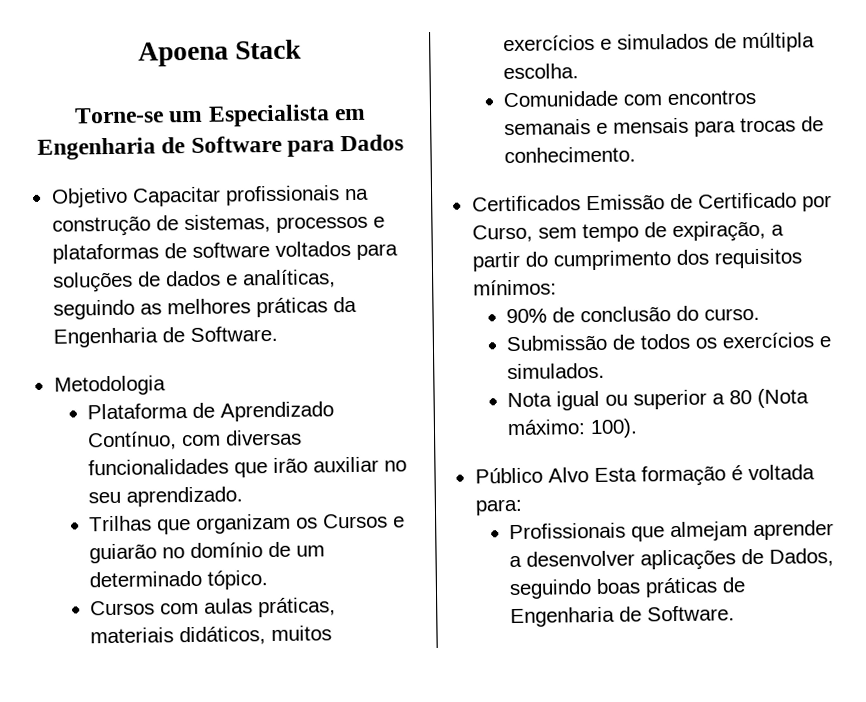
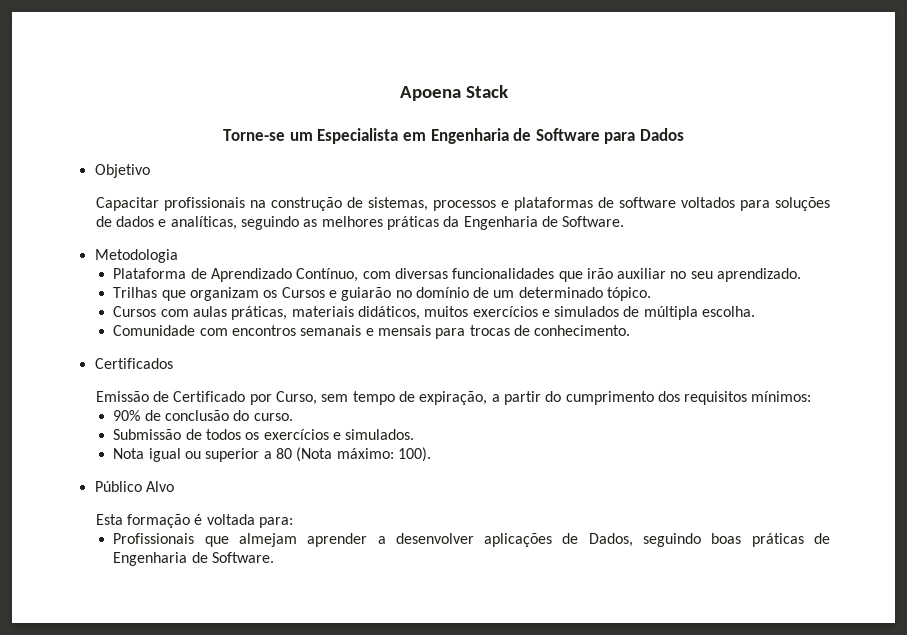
(128, 197) none -> (150, 171) //
(581, 203) none -> (173, 363) //
(589, 475) none -> (174, 486) //

